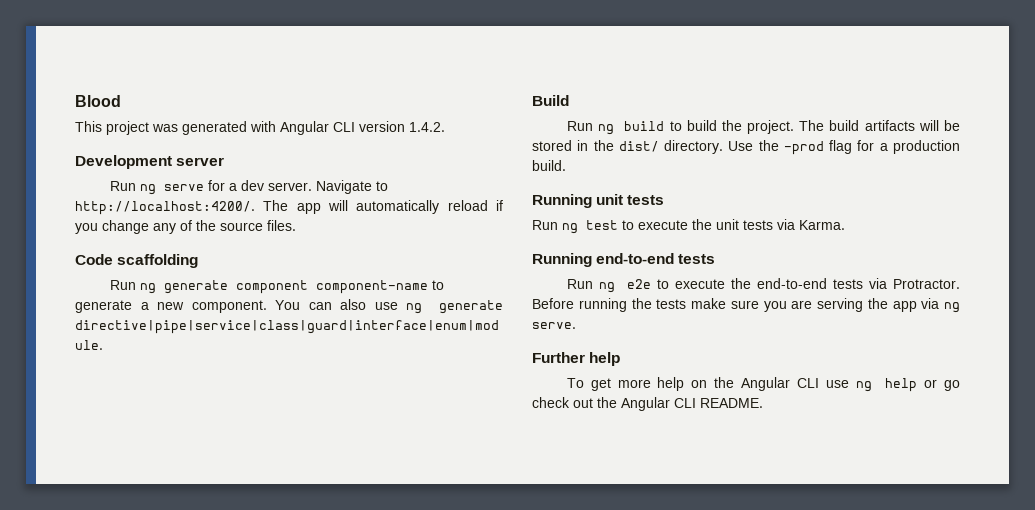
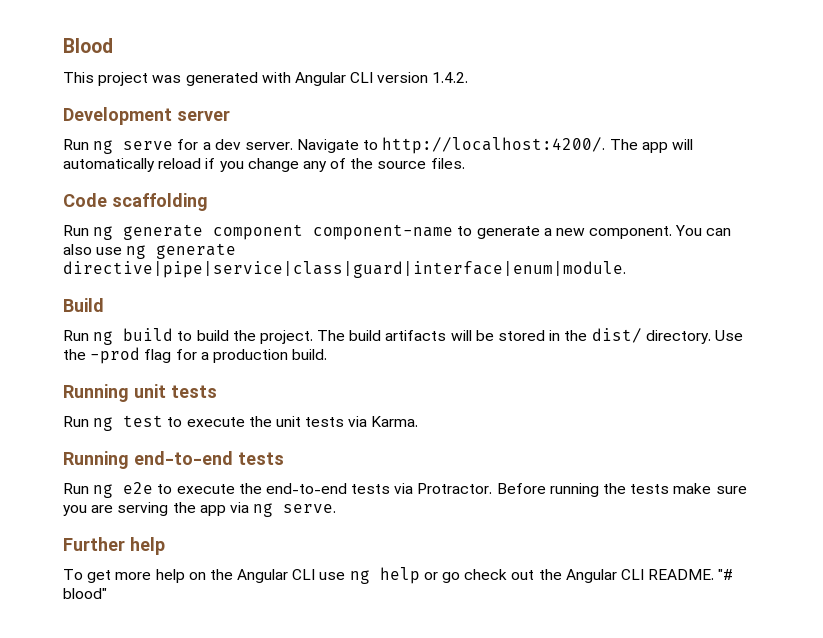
(763, 403) none -> [718,569,734,580] [63,588,107,599] "# blood"

